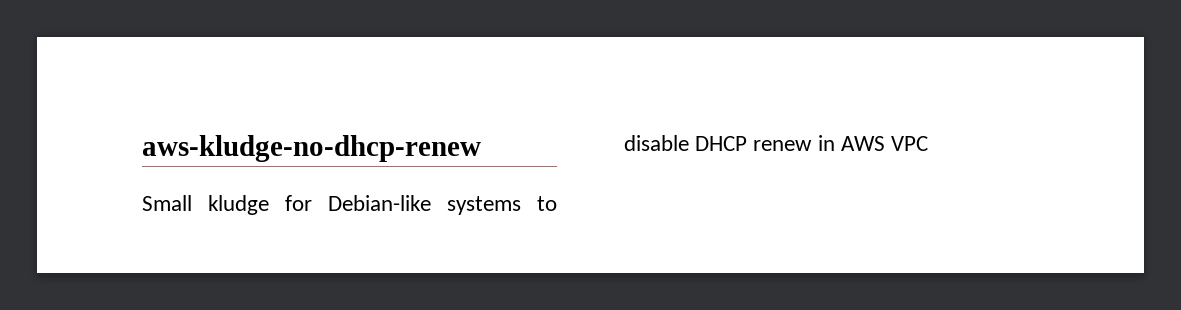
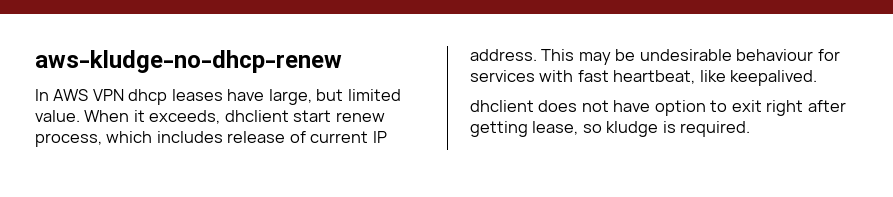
[142,195,557,215] [624,135,929,151] Small kludge for Debian-like systems to disable DHCP renew in AWS VPC -> [35,89,401,105] [35,110,385,124] [35,131,387,147] [470,49,840,65] [470,70,818,86] [470,100,846,116] [470,121,751,137] In AWS VPN dhcp leases have large, but limited value. When it exceeds, dhclient start renew process, which includes release of current IP address. This may be undesirable behaviour for services with fast heartbeat, like keepalived. // dhclient does not have option to exit right after getting lease, so kludge is required.

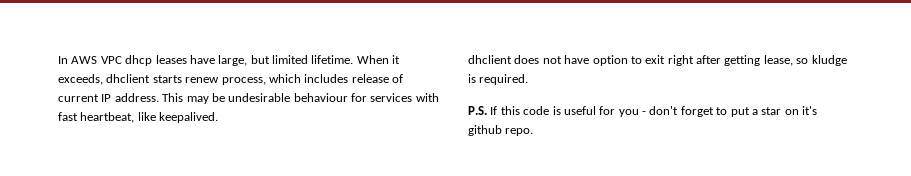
[35,50,342,73] aws-kludge-no-dhcp-renew // -> (58, 60) none
[92,89,124,101] VPN -> [100,56,122,64] VPC
[35,110,80,122] value. -> [311,55,354,64] lifetime.
[293,110,332,122] start -> [152,75,182,83] starts
(751, 129) none -> [468,106,817,117] [468,125,534,136] // P.S. If this code is useful for you - don't forget to put a star on it's github repo.

